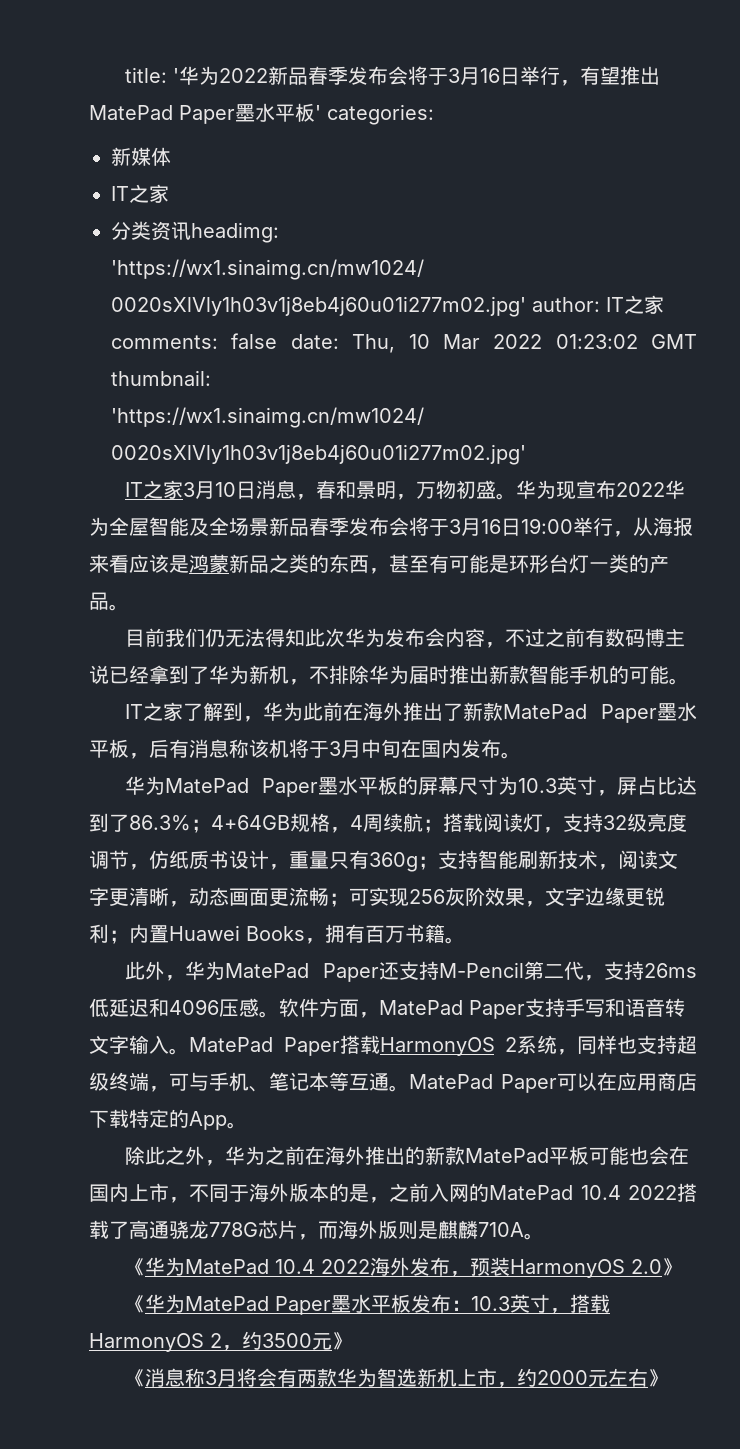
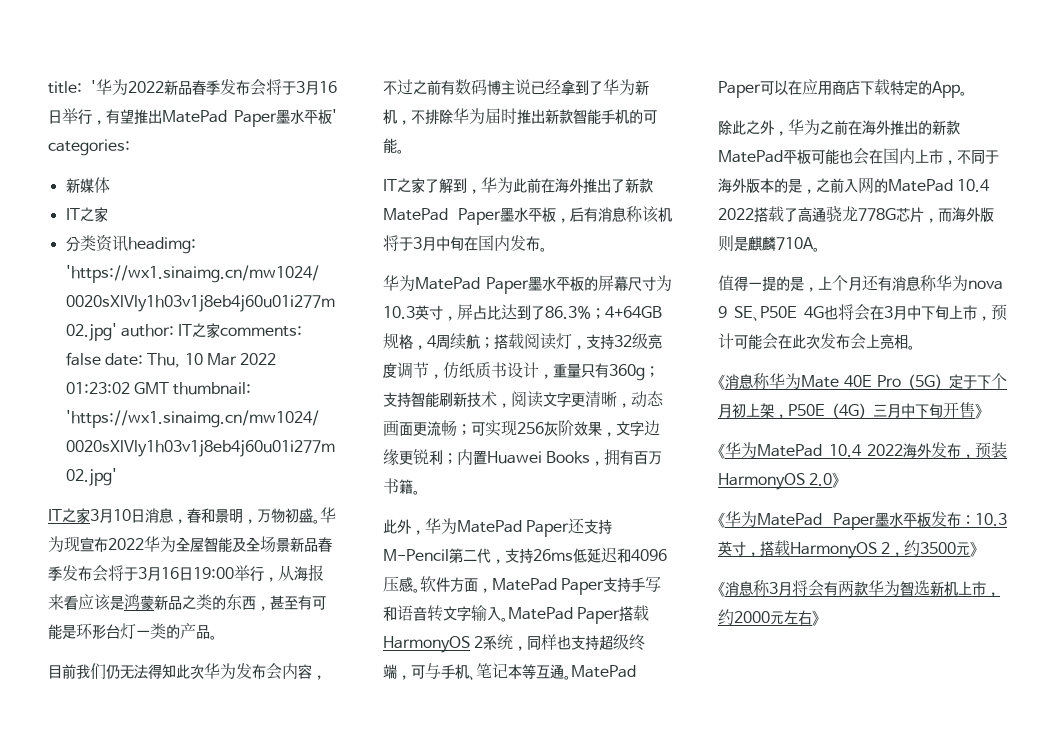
(544, 1236) none -> [718,275,1003,292] [718,304,1007,321] [718,333,915,350] [718,373,1007,390] [718,402,982,419] // 值得一提的是，上个月还有消息称华为nova 9 SE、P50E 4G也将会在3月中下旬上市，预计可能会在此次发布会上亮相。 // 《消息称华为Mate 40E Pro（5G）定于下个月初上架，P50E（4G）三月中下旬开售》

